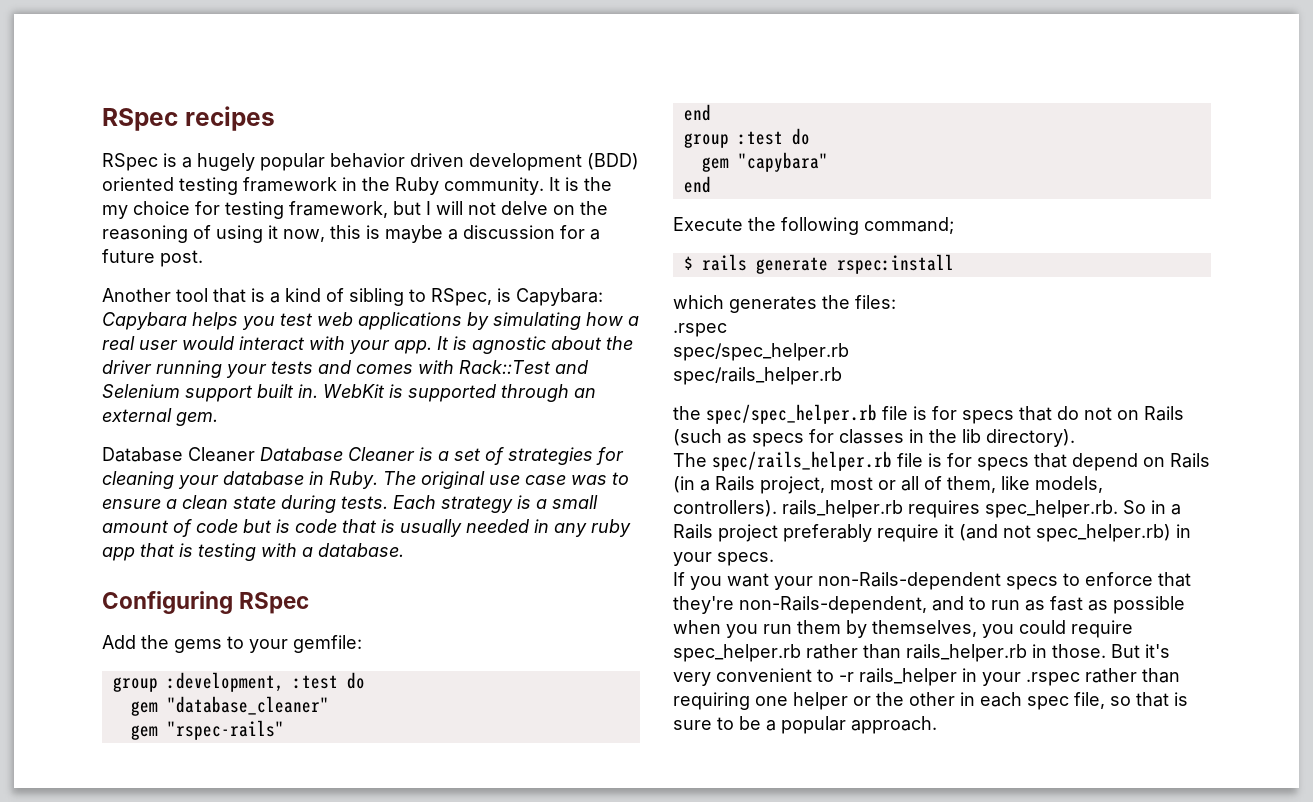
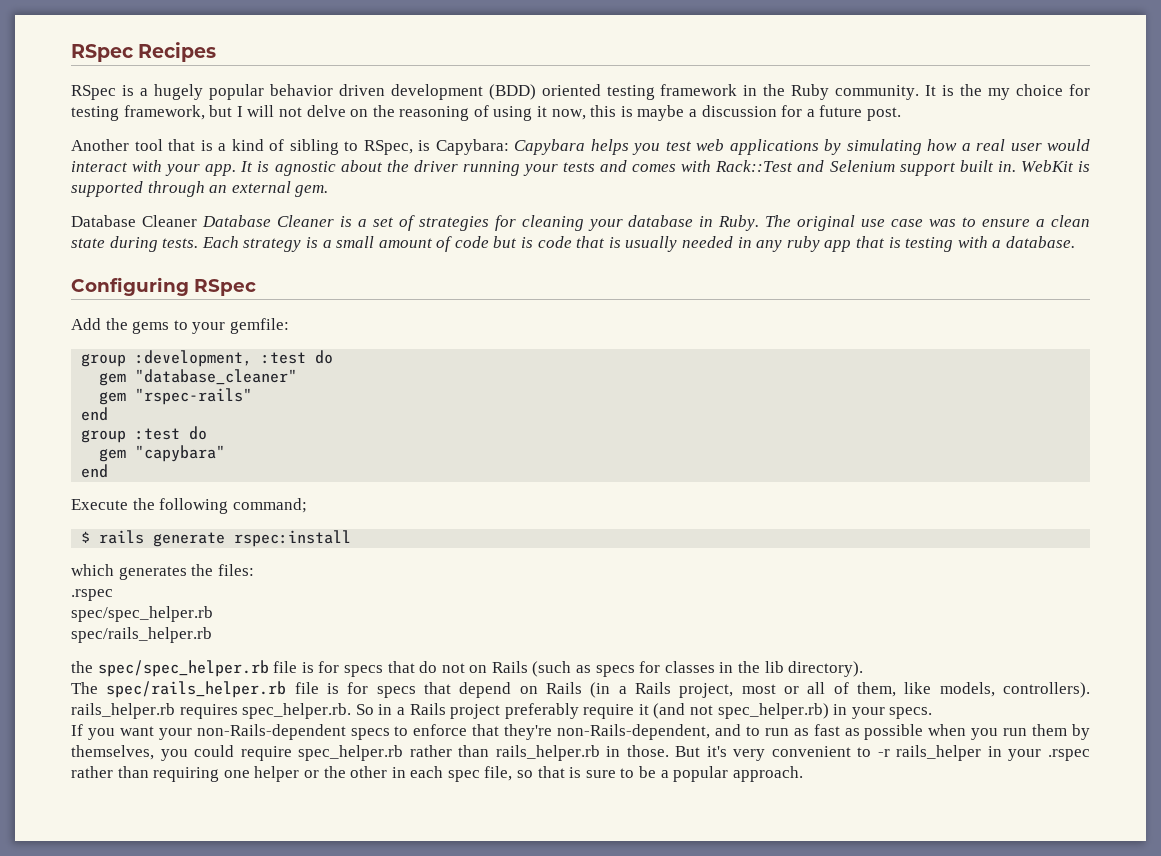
[102,106,275,131] RSpec recipes -> [71,42,217,62] RSpec Recipes

